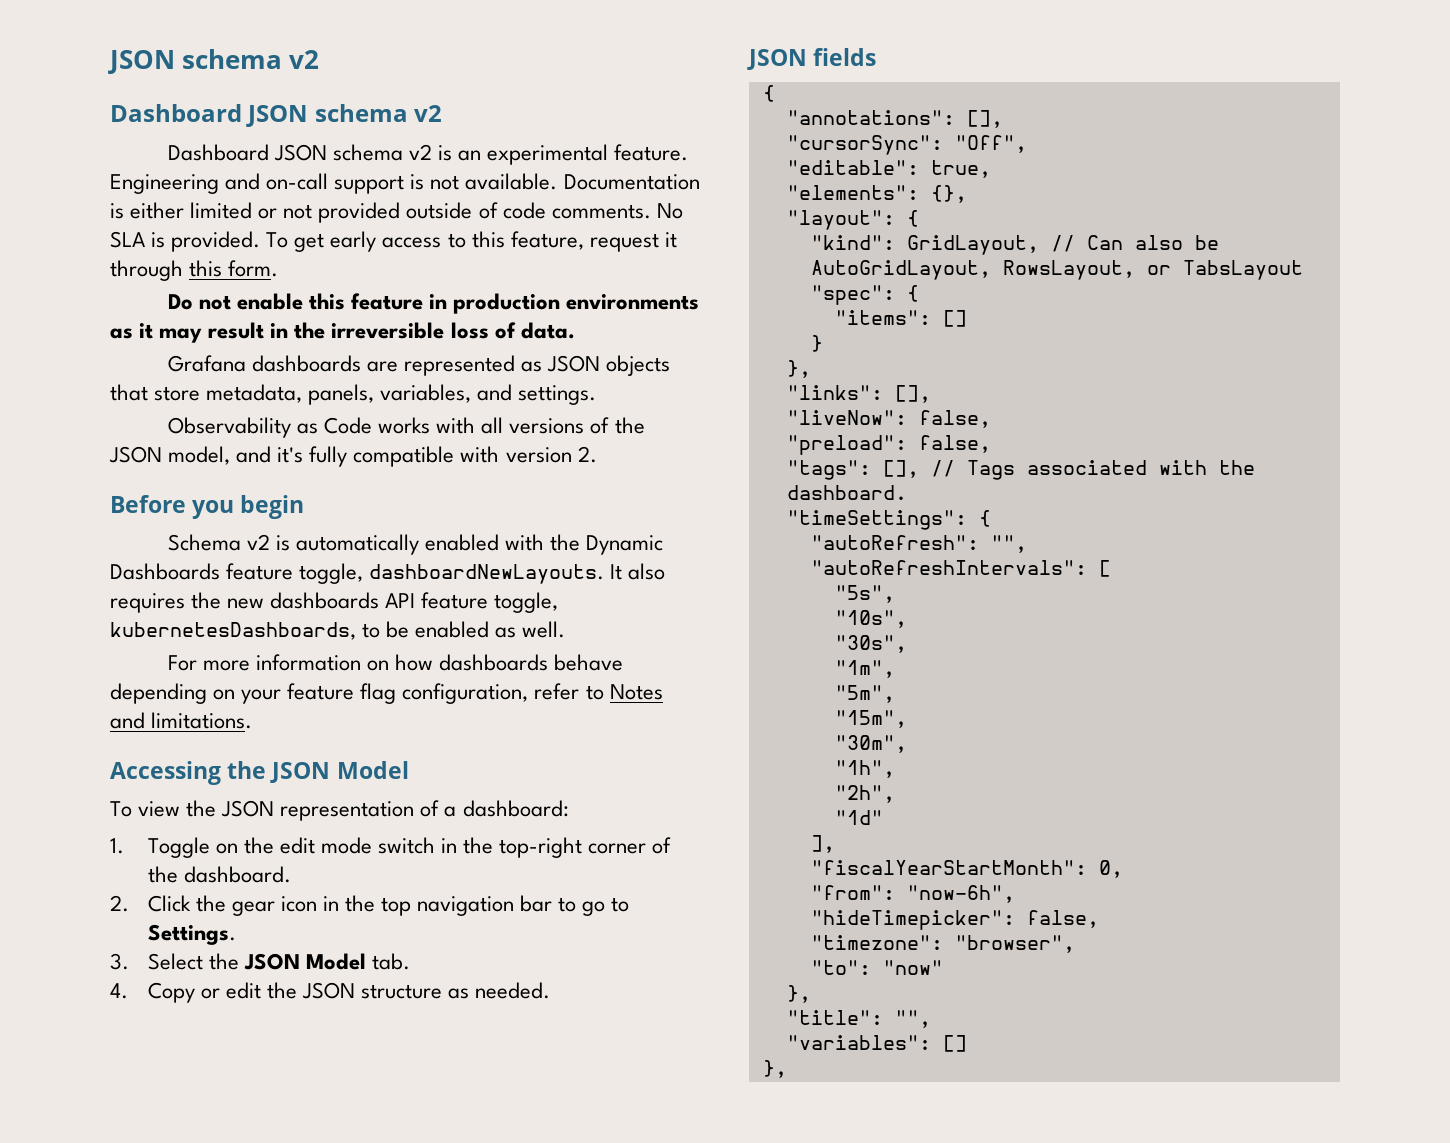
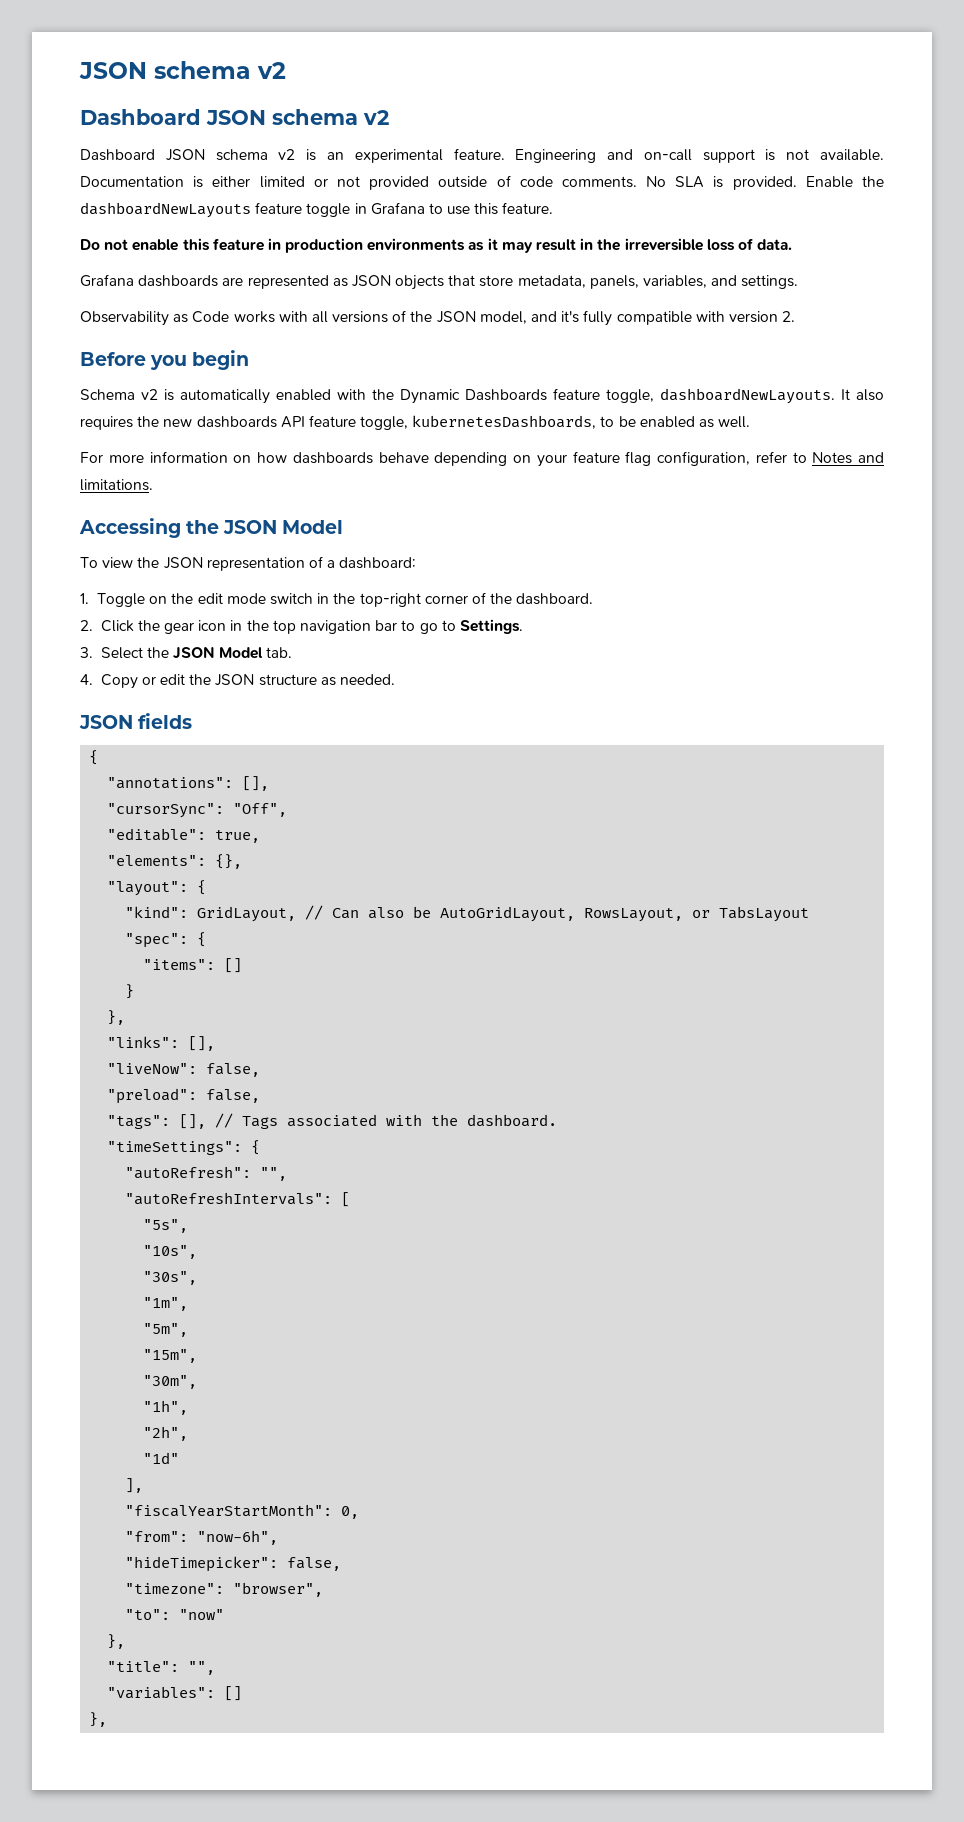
[266,231,677,252] [110,260,279,281] To get early access to this feature, request it through this form. -> [805,176,884,188] [80,202,554,218] Enable the dashboardNewLayouts feature toggle in Grafana to use this feature.

